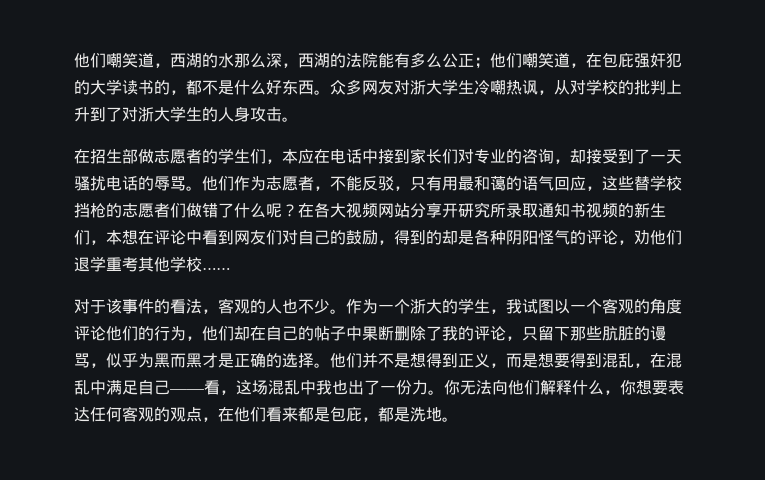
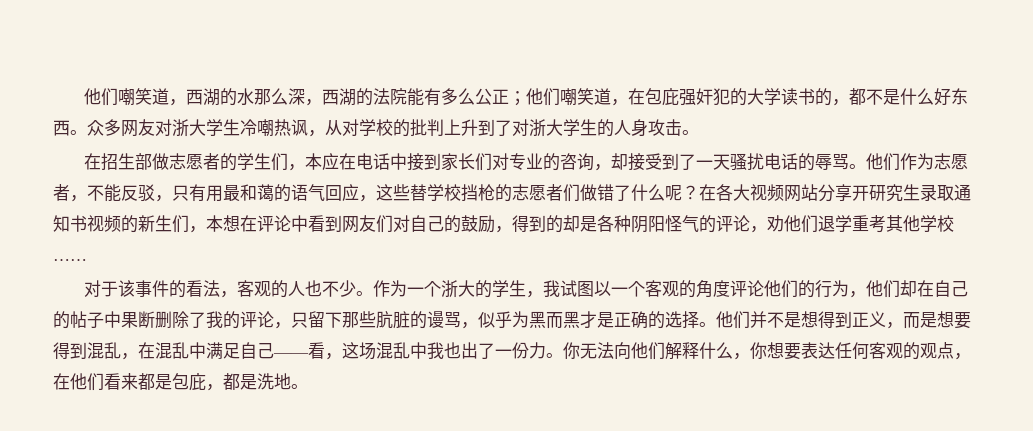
[490,203,506,218] 所 -> [903,184,920,201] 生

